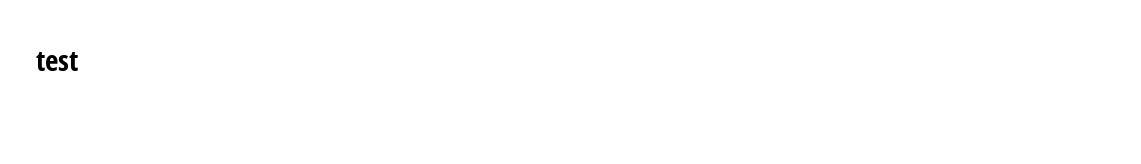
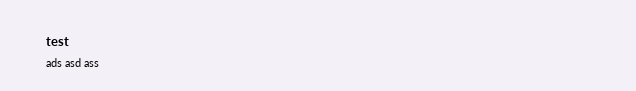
(78, 61) none -> [46,58,99,67] // ads asd ass

